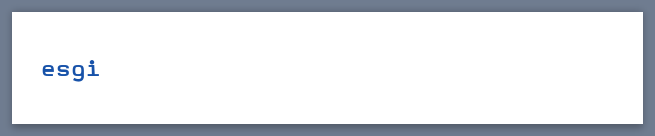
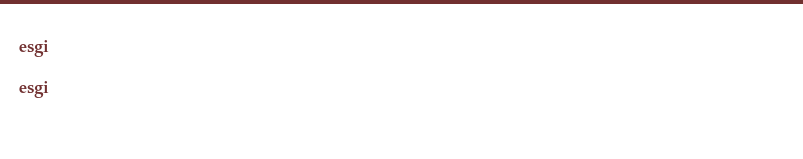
[41,60,101,82] esgi -> [19,40,49,57] [19,81,49,98] esgi // esgi

